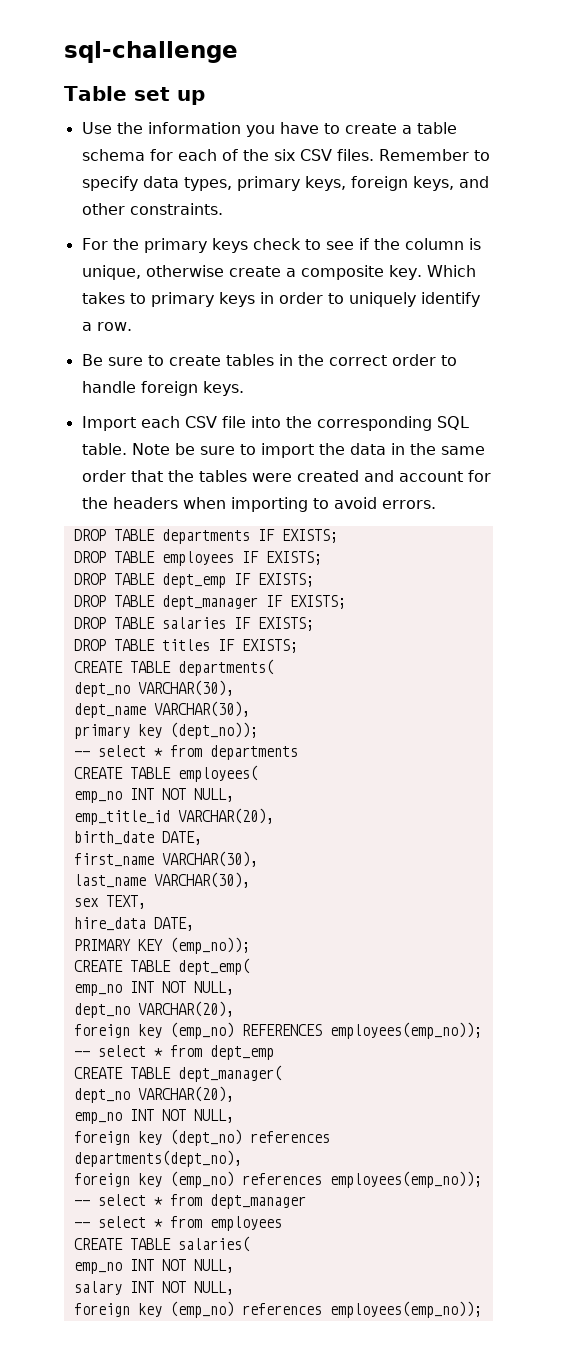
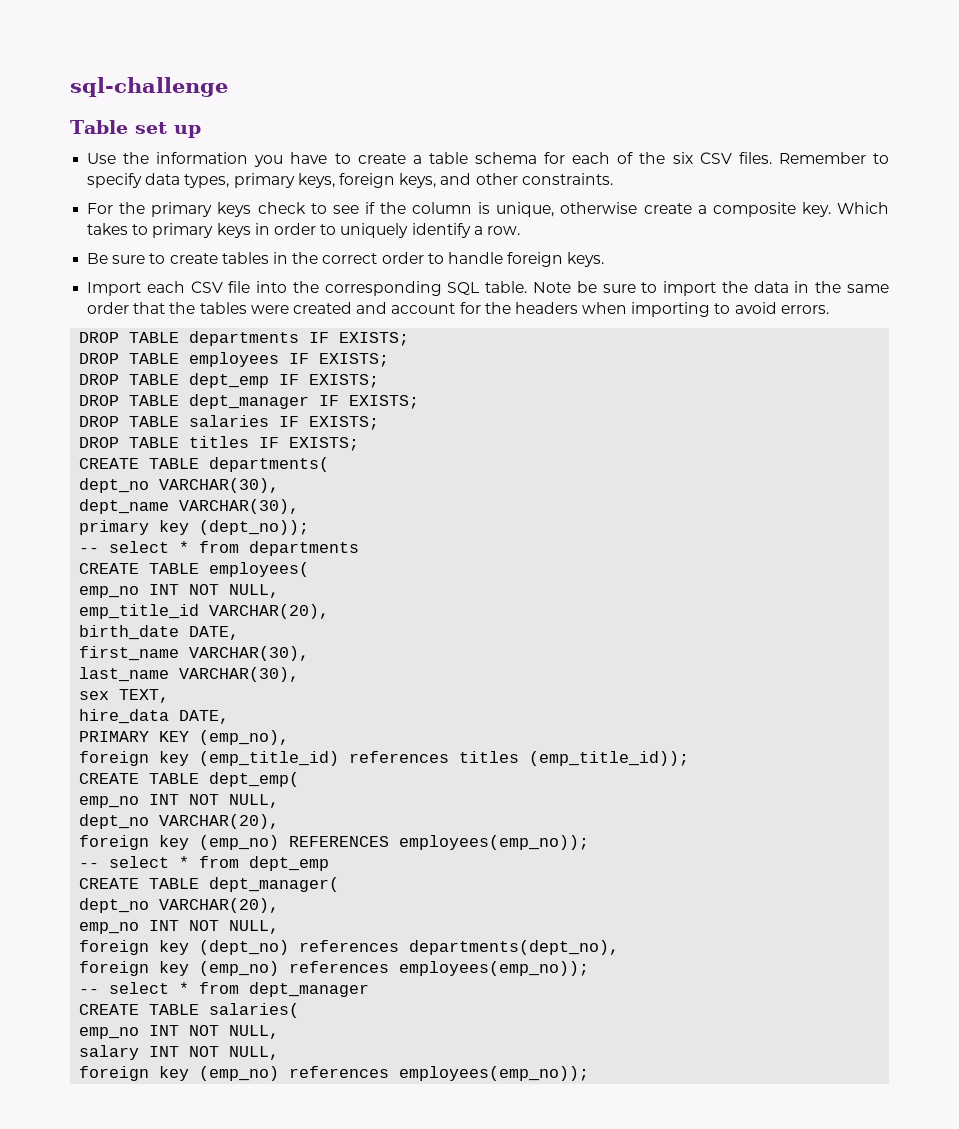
[169,937,250,954] (emp_no)); -> [199,730,290,745] [79,751,690,766] (emp_no), // foreign key (emp_title_id) references titles (emp_title_id));
[73,1216,282,1231] // -- select * from employees -> (370, 989) none

